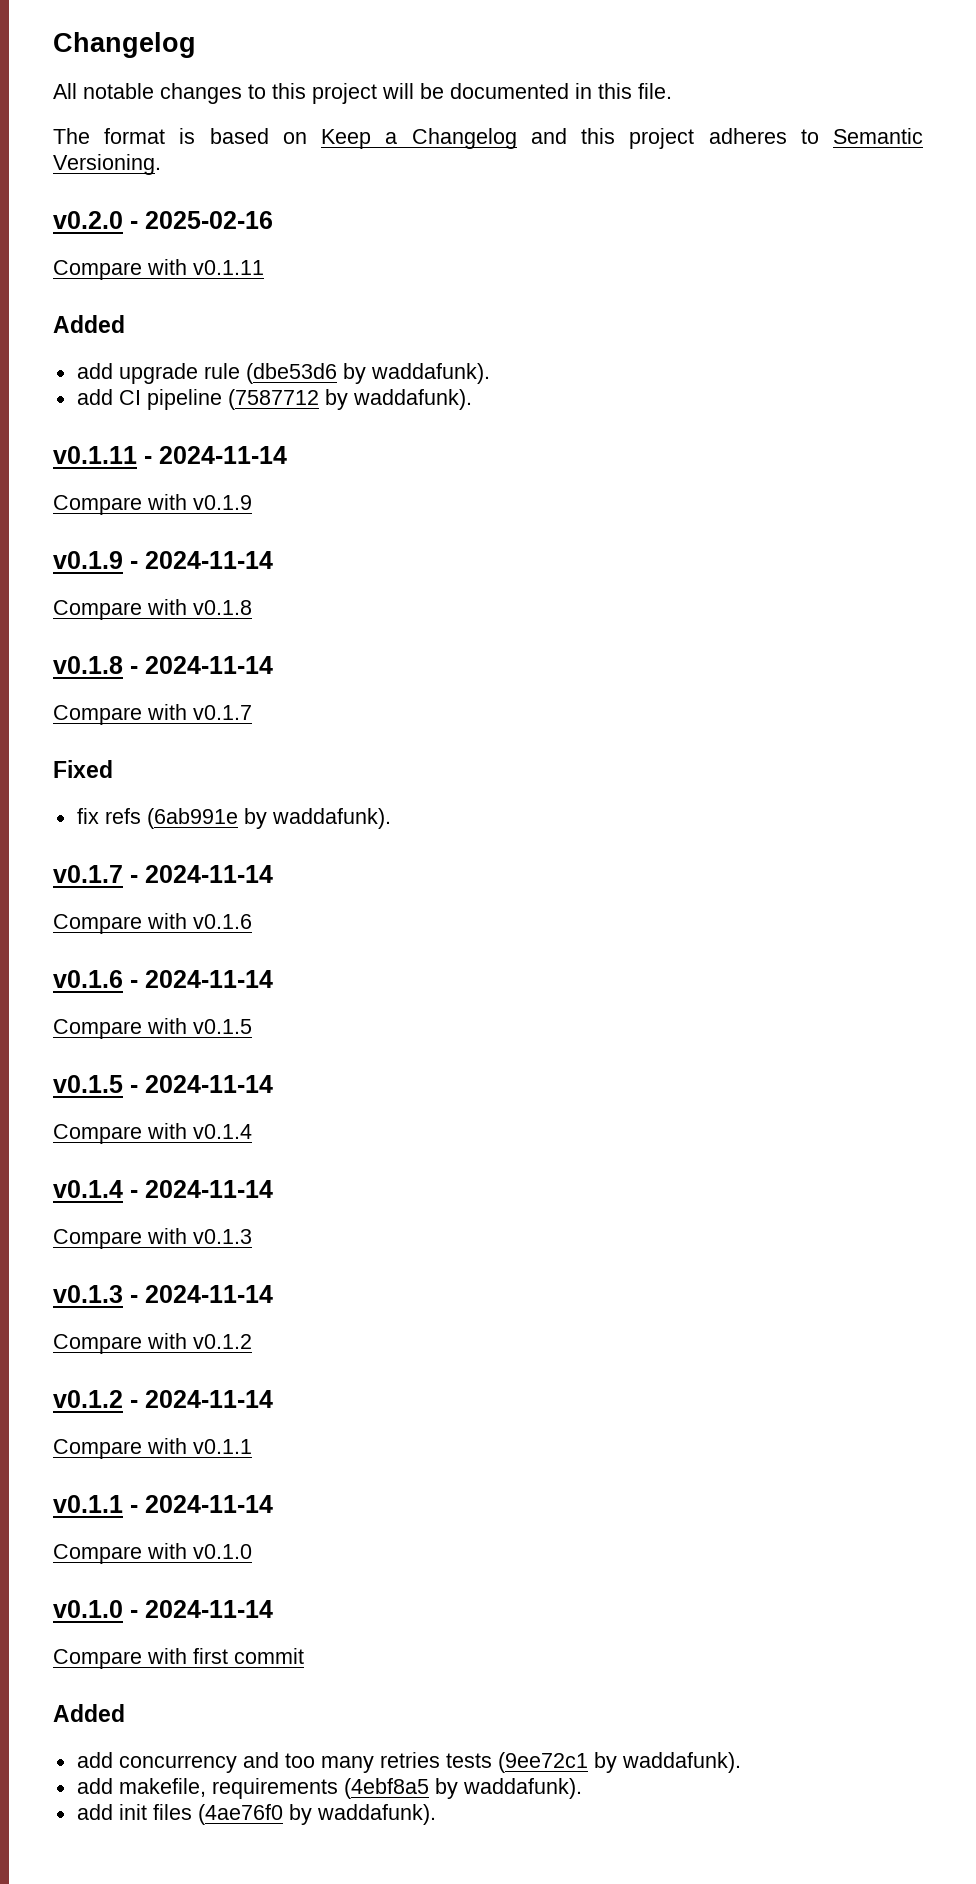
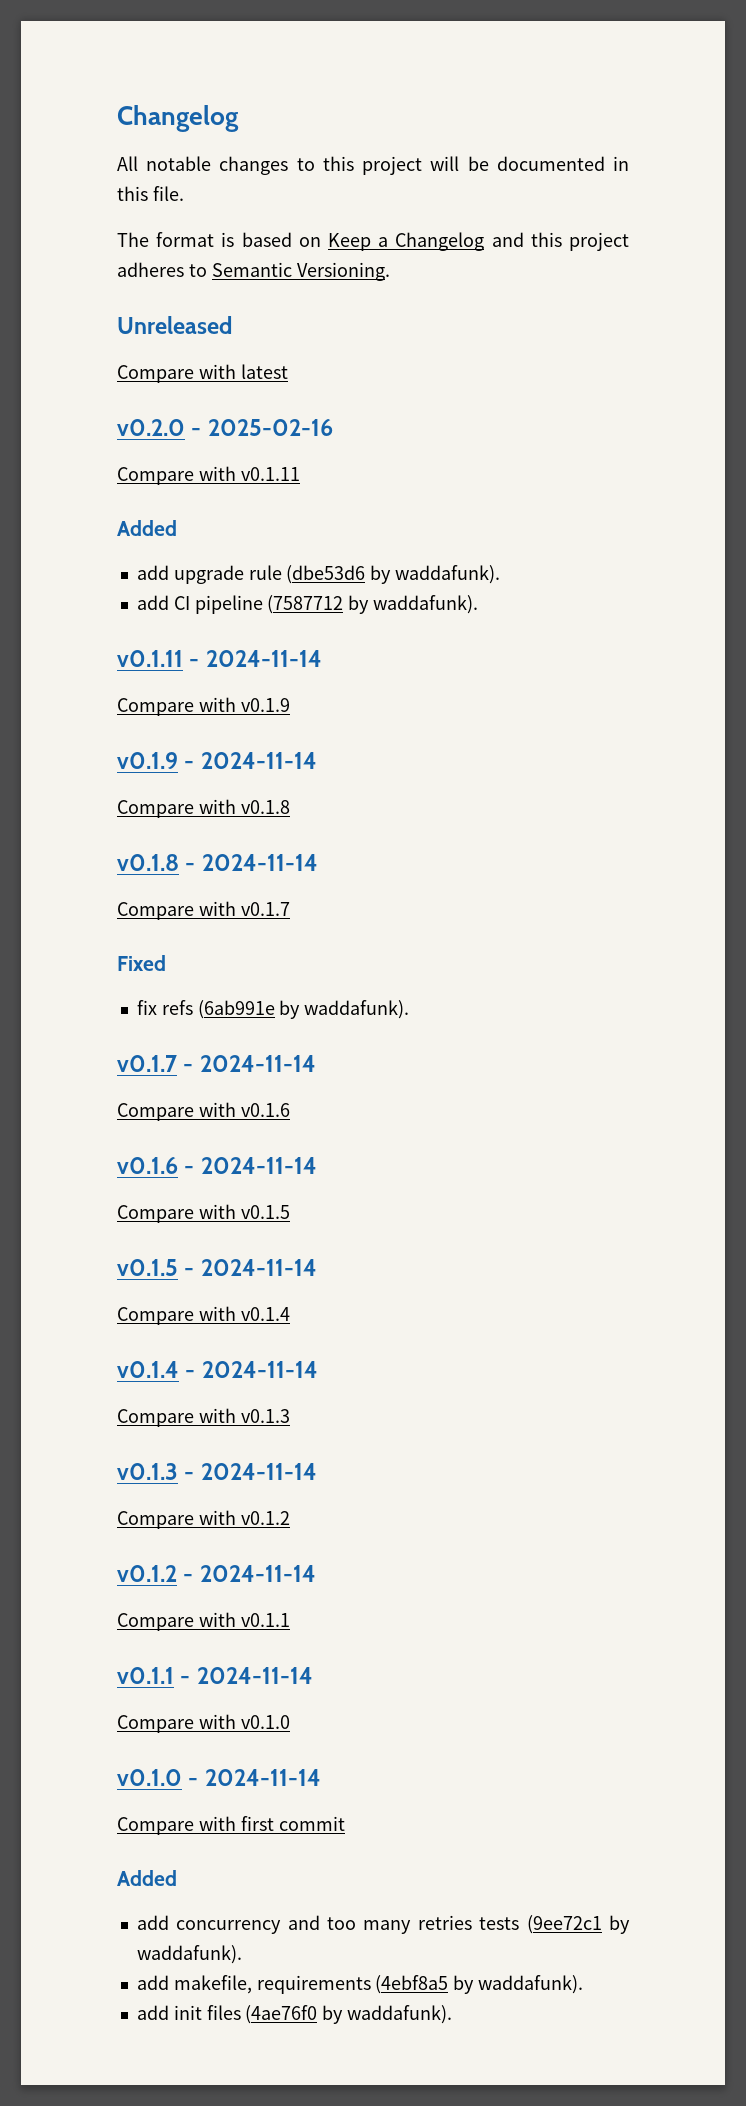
(161, 164) none -> [117,316,232,334] [117,364,288,383] // Unreleased // Compare with latest

